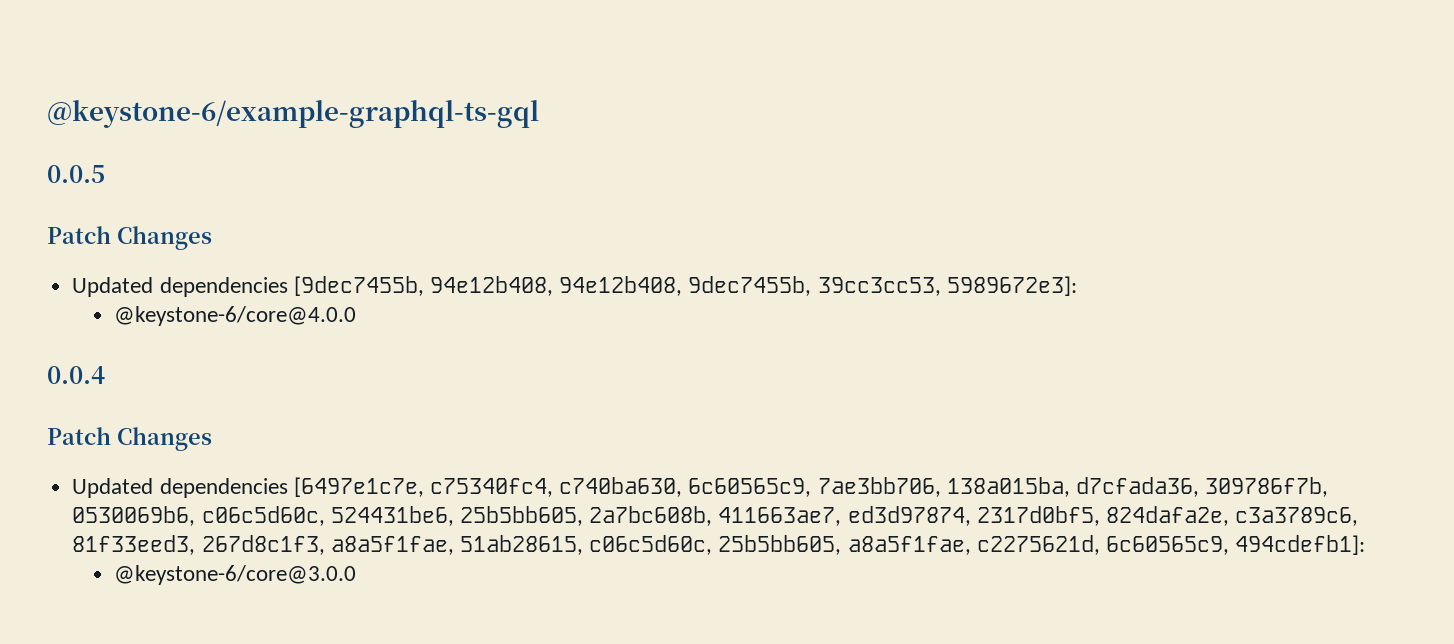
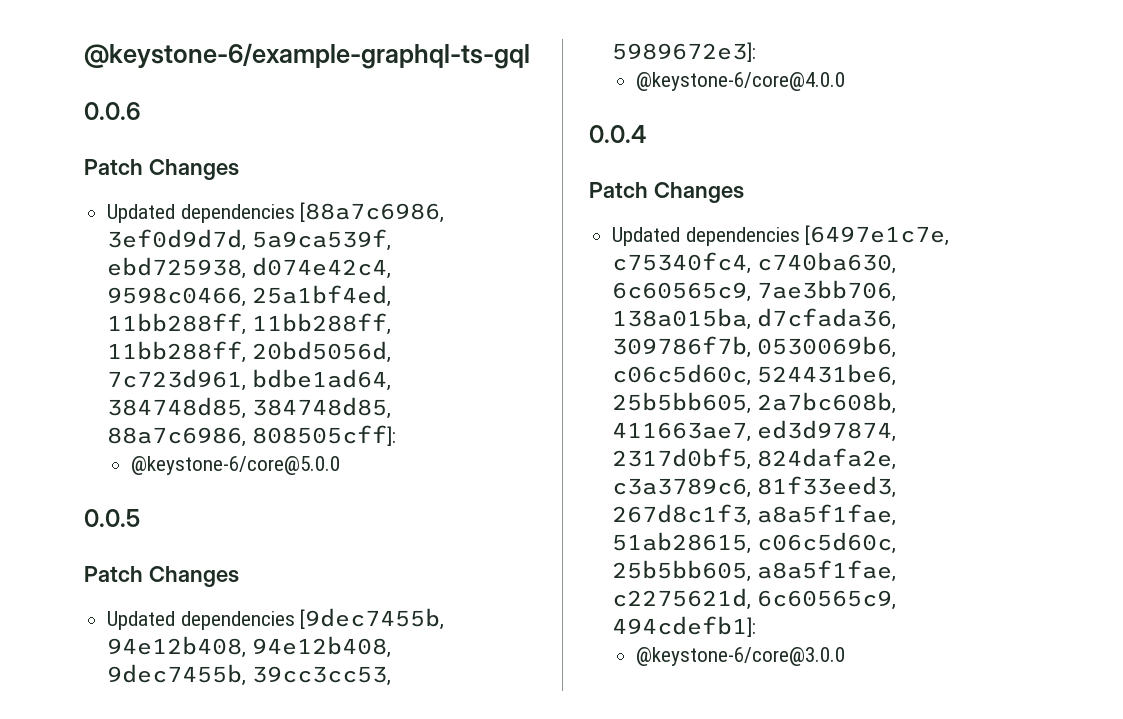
(539, 114) none -> [84,102,141,120] [84,159,239,180] [107,202,445,223] [107,229,391,251] [107,257,391,279] [107,285,391,307] [107,313,391,335] [107,341,391,363] [107,369,391,391] [107,397,391,419] [107,425,396,447] [130,456,340,475] // 0.0.6 // Patch Changes // Updated dependencies [88a7c6986, 3ef0d9d7d, 5a9ca539f, ebd725938, d074e42c4, 9598c0466, 25a1bf4ed, 11bb288ff, 11bb288ff, 11bb288ff, 20bd5056d, 7c723d961, bdbe1ad64, 384748d85, 384748d85, 88a7c6986, 808505cff]: // @keystone-6/core@5.0.0

